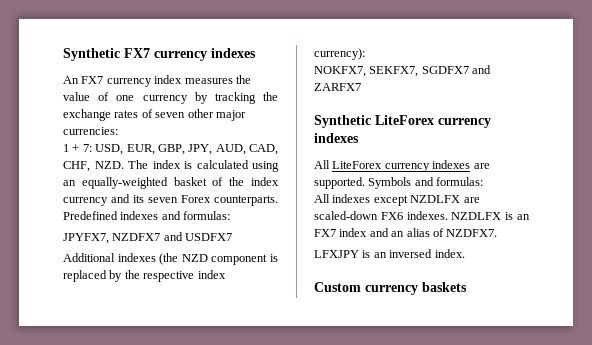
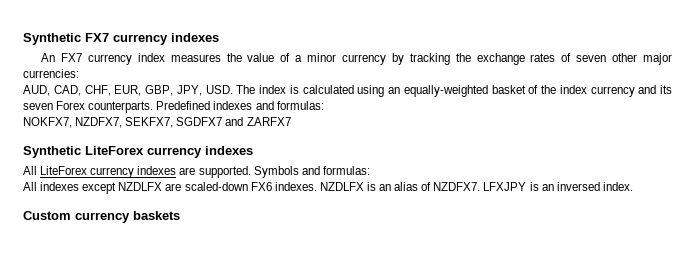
[116,95,135,101] one -> [295,53,337,62] a minor
[63,144,278,155] [63,161,124,172] 1 + 7: USD, EUR, GBP, JPY, AUD, CAD, CHF, NZD. -> [23,85,233,96] AUD, CAD, CHF, EUR, GBP, JPY, USD.
[63,232,233,244] [63,253,278,265] [63,270,226,282] [314,48,365,60] // JPYFX7, NZDFX7 and USDFX7 // Additional indexes (the NZD component is replaced by the respective index currency): -> (324, 105) none
(366, 71) none -> [75,117,123,128] NZDFX7,
[314,228,405,237] FX7 index and an -> (392, 187) none
(498, 233) // -> (481, 186) none

